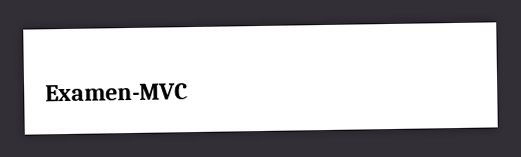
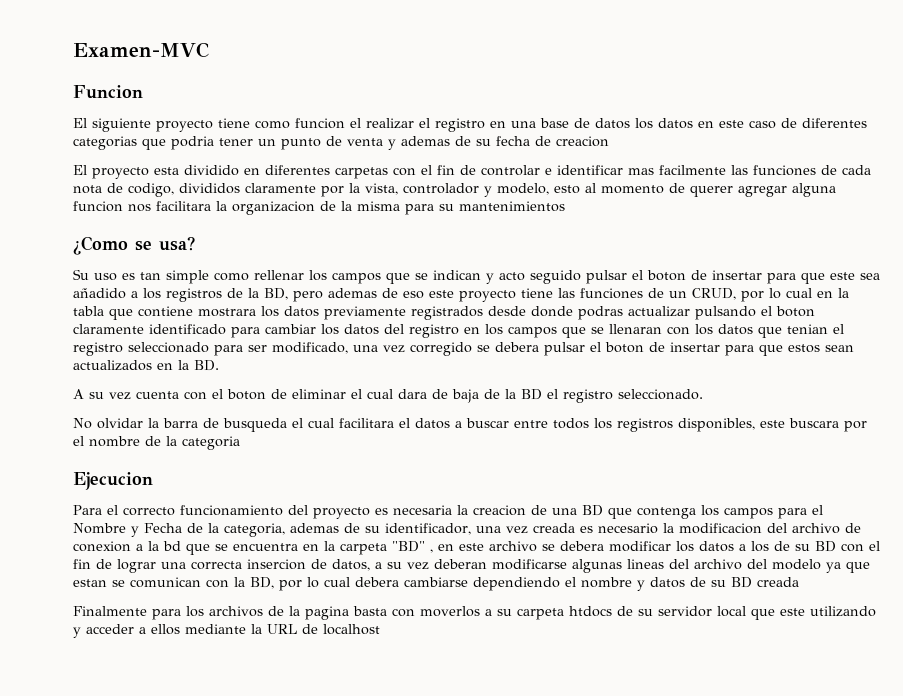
(188, 92) none -> [73,85,143,99] [73,118,867,132] [73,136,609,150] [73,165,871,179] [73,183,836,197] [73,201,565,215] [73,236,195,255] [73,269,880,284] [73,288,849,302] [73,306,815,320] [73,324,844,338] [73,342,854,356] [73,360,219,371] [73,389,703,403] [73,418,867,432] [73,436,240,450] [73,472,153,490] [73,505,823,519] [73,523,861,537] [73,541,880,555] [73,559,870,573] [73,577,799,591] [73,606,876,620] [73,624,380,638] // Funcion // El siguiente proyecto tiene como funcion el realizar el registro en una base de datos los datos en este caso de diferentes categorias que podria tener un punto de venta y ademas de su fecha de creacion // El proyecto esta dividido en diferentes carpetas con el fin de controlar e identificar mas facilmente las funciones de cada nota de codigo, divididos claramente por la vista, controlador y modelo, esto al momento de querer agregar alguna funcion nos facilitara la organizacion de la misma para su mantenimientos // ¿Como se usa? // Su uso es tan simple como rellenar los campos que se indican y acto seguido pulsar el boton de insertar para que este sea añadido a los registros de la BD, pero ademas de eso este proyecto tiene las funciones de un CRUD, por lo cual en la tabla que contiene mostrara los datos previamente registrados desde donde podras actualizar pulsando el boton claramente identificado para cambiar los datos del registro en los campos que se llenaran con los datos que tenian el registro seleccionado para ser modificado, una vez corregido se debera pulsar el boton de insertar para que estos sean actualizados en la BD. // A su vez cuenta con el boton de eliminar el cual dara de baja de la BD el registro seleccionado. // No olvidar la barra de busqueda el cual facilitara el datos a buscar entre todos los registros disponibles, este buscara por el nombre de la categoria // Ejecucion // Para el correcto funcionamiento del proyecto es necesaria la creacion de una BD que contenga los campos para el Nombre y Fecha de la categoria, ademas de su identificador, una vez creada es necesario la modificacion del archivo de conexion a la bd que se encuentra en la carpeta "BD" , en este archivo se debera modificar los datos a los de su BD con el fin de lograr una correcta insercion de datos, a su vez deberan modificarse algunas lineas del archivo del modelo ya que estan se comunican con la BD, por lo cual debera cambiarse dependiendo el nombre y datos de su BD creada // Finalmente para los archivos de la pagina basta con moverlos a su carpeta htdocs de su servidor local que este utilizando y acceder a ellos mediante la URL de localhost

